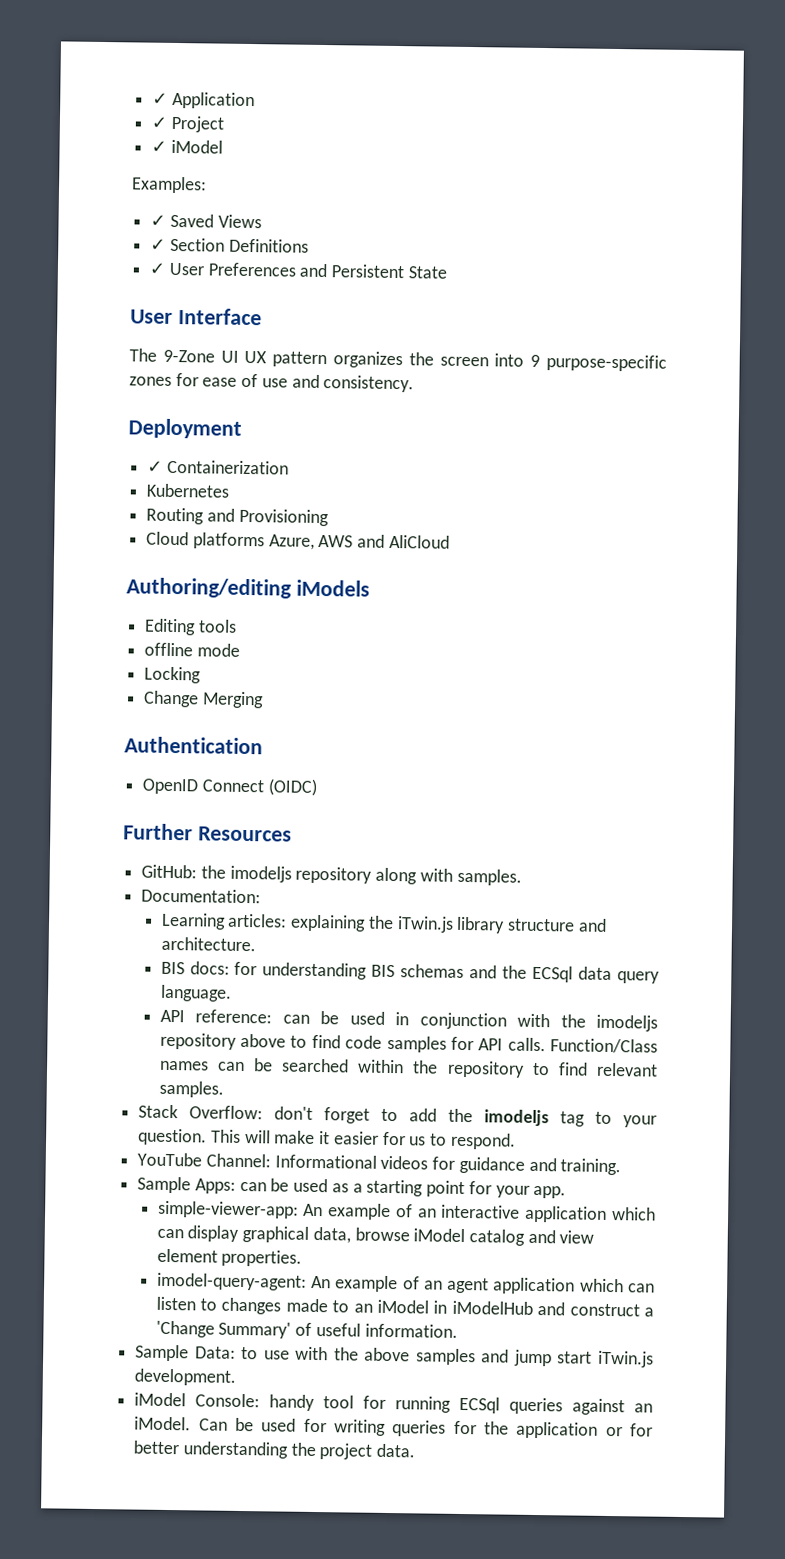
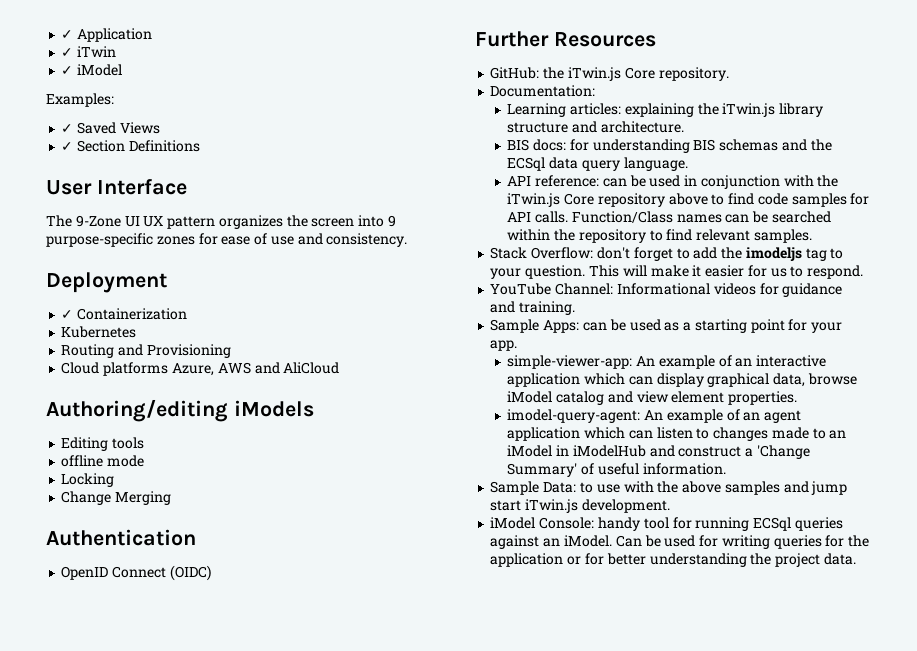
[170,115,225,133] Project -> [77,46,117,57] iTwin
[149,262,447,279] // ✓ User Preferences and Persistent State -> (200, 146) none
[229,865,522,886] imodeljs repository along with samples. -> [567,67,729,81] iTwin.js Core repository.
[596,1014,658,1032] imodeljs -> [507,193,594,207] iTwin.js Core

